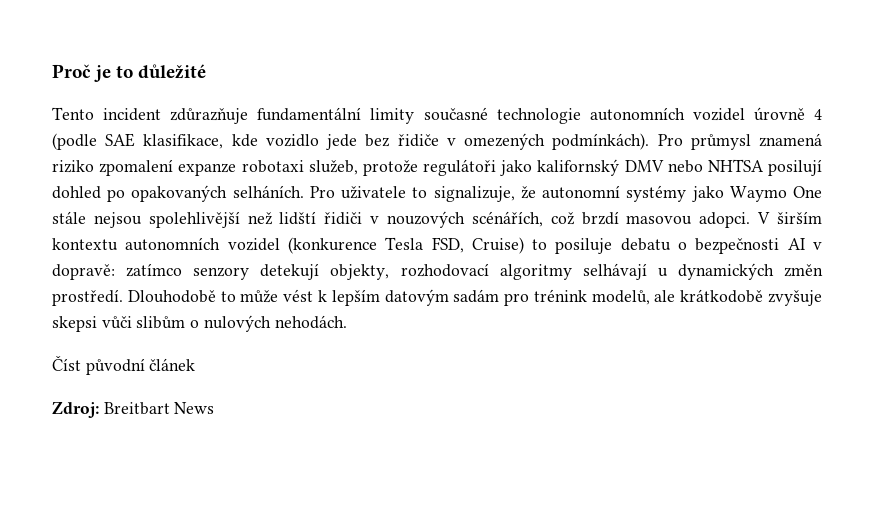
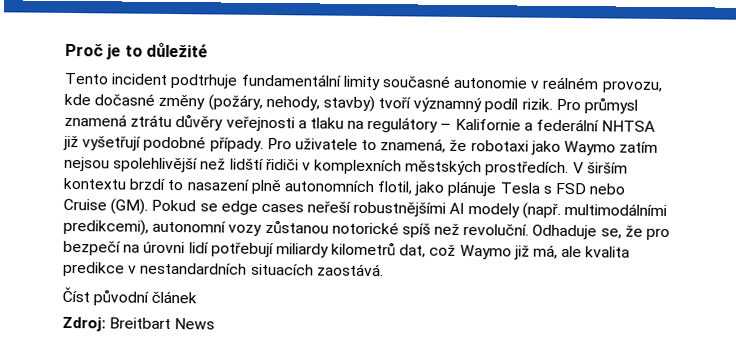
[170,108,249,124] zdůrazňuje -> [170,74,239,89] podtrhuje
[496,107,823,124] [52,133,823,150] [52,159,822,176] [52,185,823,202] [52,211,86,224] technologie autonomních vozidel úrovně 4 (podle SAE klasifikace, kde vozidlo jede bez řidiče v omezených podmínkách). Pro průmysl znamená riziko zpomalení expanze robotaxi služeb, protože regulátoři jako kalifornský DMV nebo NHTSA posilují dohled po opakovaných selháních. Pro uživatele to signalizuje, že autonomní systémy jako Waymo One stále -> [453,76,663,93] [64,93,639,114] [64,113,656,133] [63,135,659,156] autonomie v reálném provozu, kde dočasné změny (požáry, nehody, stavby) tvoří významný podíl rizik. Pro průmysl znamená ztrátu důvěry veřejnosti a tlaku na regulátory – Kalifornie a federální NHTSA již vyšetřují podobné případy. Pro uživatele to znamená, že robotaxi jako Waymo zatím
[386,211,822,228] [52,237,822,254] [52,263,824,280] [52,289,823,306] [52,315,347,332] nouzových scénářích, což brzdí masovou adopci. V širším kontextu autonomních vozidel (konkurence Tesla FSD, Cruise) to posiluje debatu o bezpečnosti AI v dopravě: zatímco senzory detekují objekty, rozhodovací algoritmy selhávají u dynamických změn prostředí. Dlouhodobě to může vést k lepším datovým sadám pro trénink modelů, ale krátkodobě zvyšuje skepsi vůči slibům o nulových nehodách. -> [314,159,628,177] [63,177,626,197] [63,198,668,219] [63,218,671,241] [63,240,631,260] [63,261,384,277] komplexních městských prostředích. V širším kontextu brzdí to nasazení plně autonomních flotil, jako plánuje Tesla s FSD nebo Cruise (GM). Pokud se edge cases neřeší robustnějšími AI modely (např. multimodálními predikcemi), autonomní vozy zůstanou notorické spíš než revoluční. Odhaduje se, že pro bezpečí na úrovni lidí potřebují miliardy kilometrů dat, což Waymo již má, ale kvalita predikce v nestandardních situacích zaostává.

